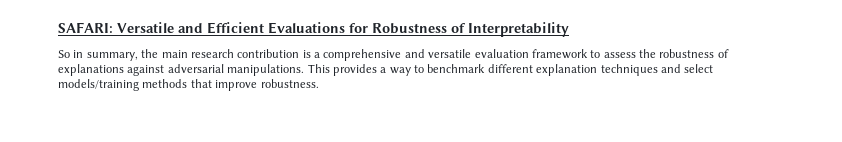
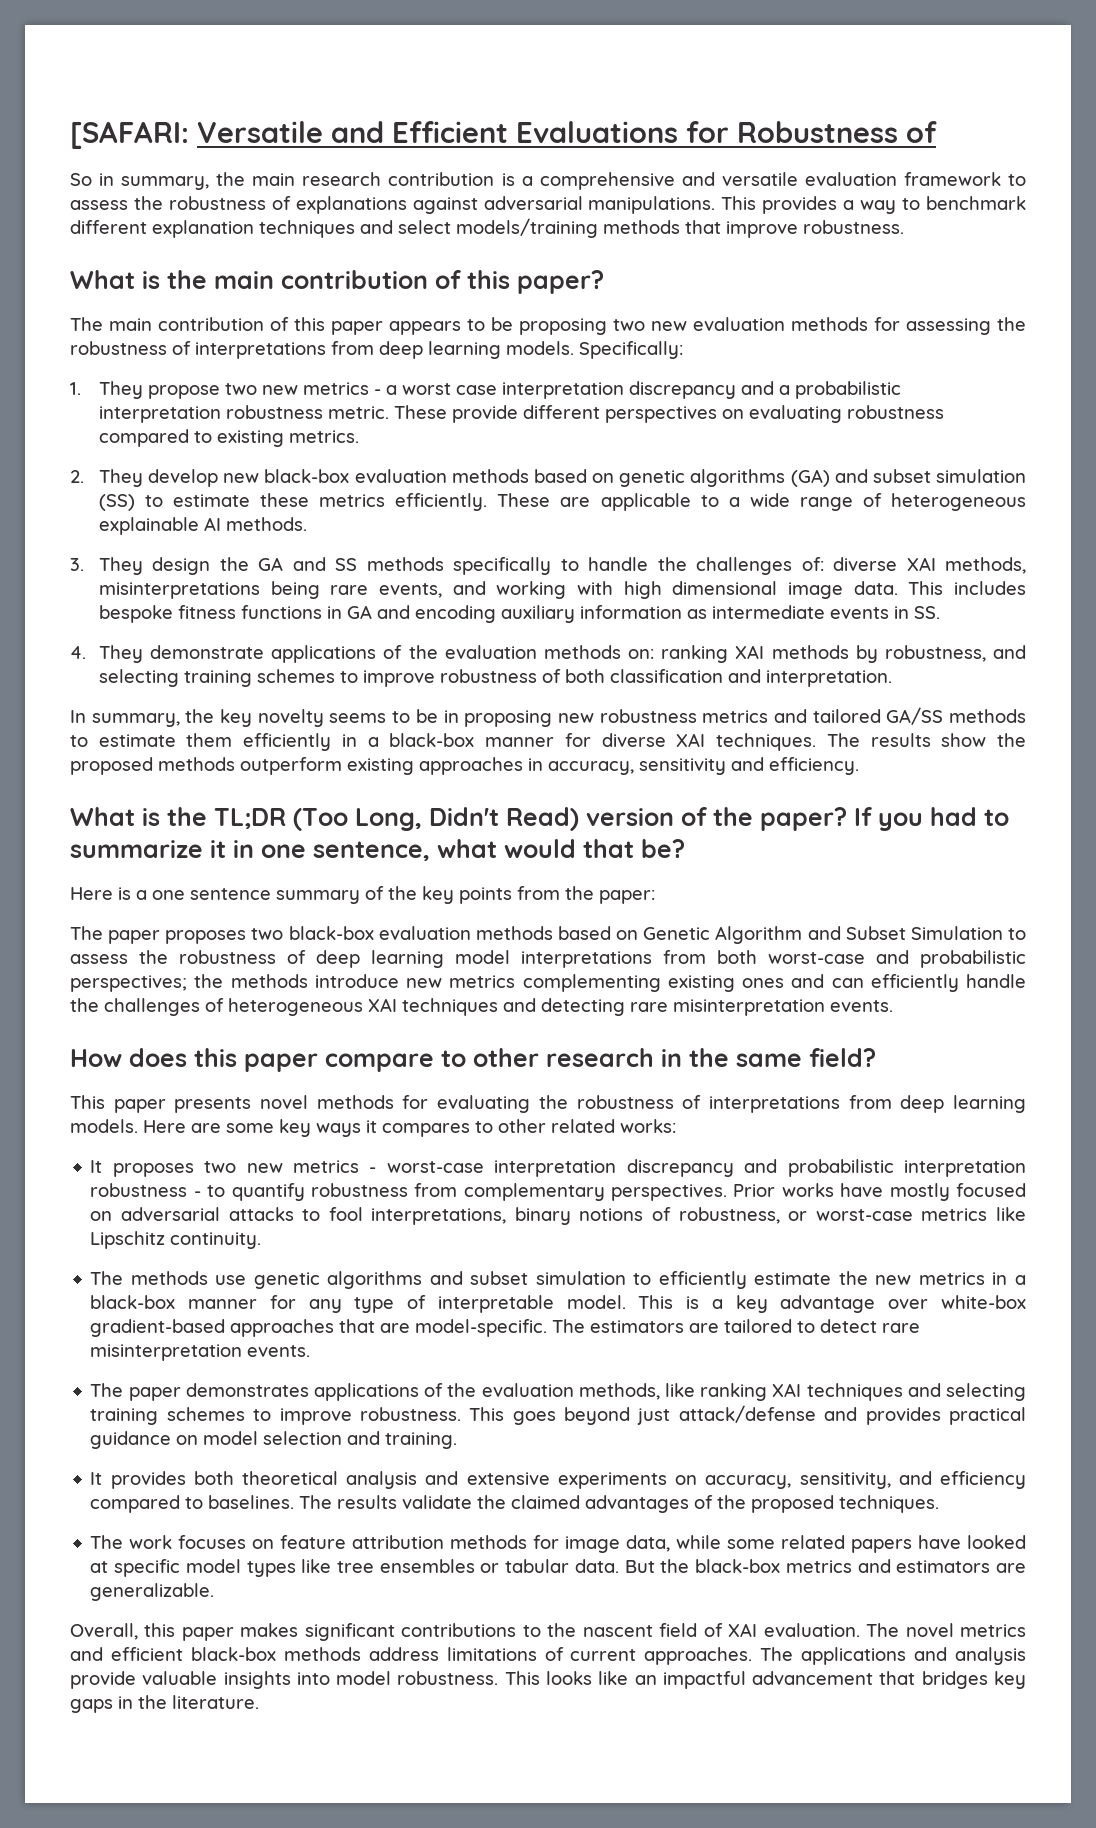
[58,22,113,33] SAFARI: -> [70,121,189,149] [SAFARI:
[468,22,569,37] Interpretability -> (937, 132) none
(319, 83) none -> [70,270,604,294] [70,317,1026,335] [70,341,683,359] [70,381,901,399] [98,405,944,423] [98,429,359,447] [70,469,1026,487] [98,493,1026,511] [98,517,307,535] [70,557,1026,575] [98,581,1026,599] [98,605,940,623] [70,645,1026,663] [98,669,892,687] [70,707,1026,727] [70,733,1027,751] [70,757,859,775] [70,807,1009,831] [70,839,685,861] [70,886,655,904] [70,926,1026,944] [70,950,1026,968] [70,974,1026,992] [70,998,893,1016] [70,1048,876,1072] [70,1095,1026,1113] [70,1119,676,1137] [90,1159,1026,1177] [90,1183,1027,1201] [90,1207,1026,1225] [90,1231,262,1249] [90,1271,1026,1289] [90,1295,1026,1313] [90,1319,921,1337] [90,1344,311,1361] [90,1383,1026,1401] [90,1405,1027,1425] [90,1431,458,1449] [90,1471,1026,1489] [90,1495,940,1513] [90,1535,1027,1553] [90,1559,1026,1577] [90,1583,215,1601] [70,1623,1026,1641] [70,1647,1026,1665] [70,1671,1027,1689] [70,1695,259,1713] // What is the main contribution of this paper? // The main contribution of this paper appears to be proposing two new evaluation methods for assessing the robustness of interpretations from deep learning models. Specifically: // 1. They propose two new metrics - a worst case interpretation discrepancy and a probabilistic interpretation robustness metric. These provide different perspectives on evaluating robustness compared to existing metrics. // 2. They develop new black-box evaluation methods based on genetic algorithms (GA) and subset simulation (SS) to estimate these metrics efficiently. These are applicable to a wide range of heterogeneous explainable AI methods. // 3. They design the GA and SS methods specifically to handle the challenges of: diverse XAI methods, misinterpretations being rare events, and working with high dimensional image data. This includes bespoke fitness functions in GA and encoding auxiliary information as intermediate events in SS. // 4. They demonstrate applications of the evaluation methods on: ranking XAI methods by robustness, and selecting training schemes to improve robustness of both classification and interpretation. // In summary, the key novelty seems to be in proposing new robustness metrics and tailored GA/SS methods to estimate them efficiently in a black-box manner for diverse XAI techniques. The results show the proposed methods outperform existing approaches in accuracy, sensitivity and efficiency. // What is the TL;DR (Too Long, Didn't Read) version of the paper? If you had to summarize it in one sentence, what would that be? // Here is a one sentence summary of the key points from the paper: // The paper proposes two black-box evaluation methods based on Genetic Algorithm and Subset Simulation to assess the robustness of deep learning model interpretations from both worst-case and probabilistic perspectives; the methods introduce new metrics complementing existing ones and can efficiently handle the challenges of heterogeneous XAI techniques and detecting rare misinterpretation events. // How does this paper compare to other research in the same field? // This paper presents novel methods for evaluating the robustness of interpretations from deep learning models. Here are some key ways it compares to other related works: // It proposes two new metrics - worst-case interpretation discrepancy and probabilistic interpretation robustness - to quantify robustness from complementary perspectives. Prior works have mostly focused on adversarial attacks to fool interpretations, binary notions of robustness, or worst-case metrics like Lipschitz continuity. // The methods use genetic algorithms and subset simulation to efficiently estimate the new metrics in a black-box manner for any type of interpretable model. This is a key advantage over white-box gradient-based approaches that are model-specific. The estimators are tailored to detect rare misinterpretation events. // The paper demonstrates applications of the evaluation methods, like ranking XAI techniques and selecting training schemes to improve robustness. This goes beyond just attack/defense and provides practical guidance on model selection and training. // It provides both theoretical analysis and extensive experiments on accuracy, sensitivity, and efficiency compared to baselines. The results validate the claimed advantages of the proposed techniques. // The work focuses on feature attribution methods for image data, while some related papers have looked at specific model types like tree ensembles or tabular data. But the black-box metrics and estimators are generalizable. // Overall, this paper makes significant contributions to the nascent field of XAI evaluation. The novel metrics and efficient black-box methods address limitations of current approaches. The applications and analysis provide valuable insights into model robustness. This looks like an impactful advancement that bridges key gaps in the literature.

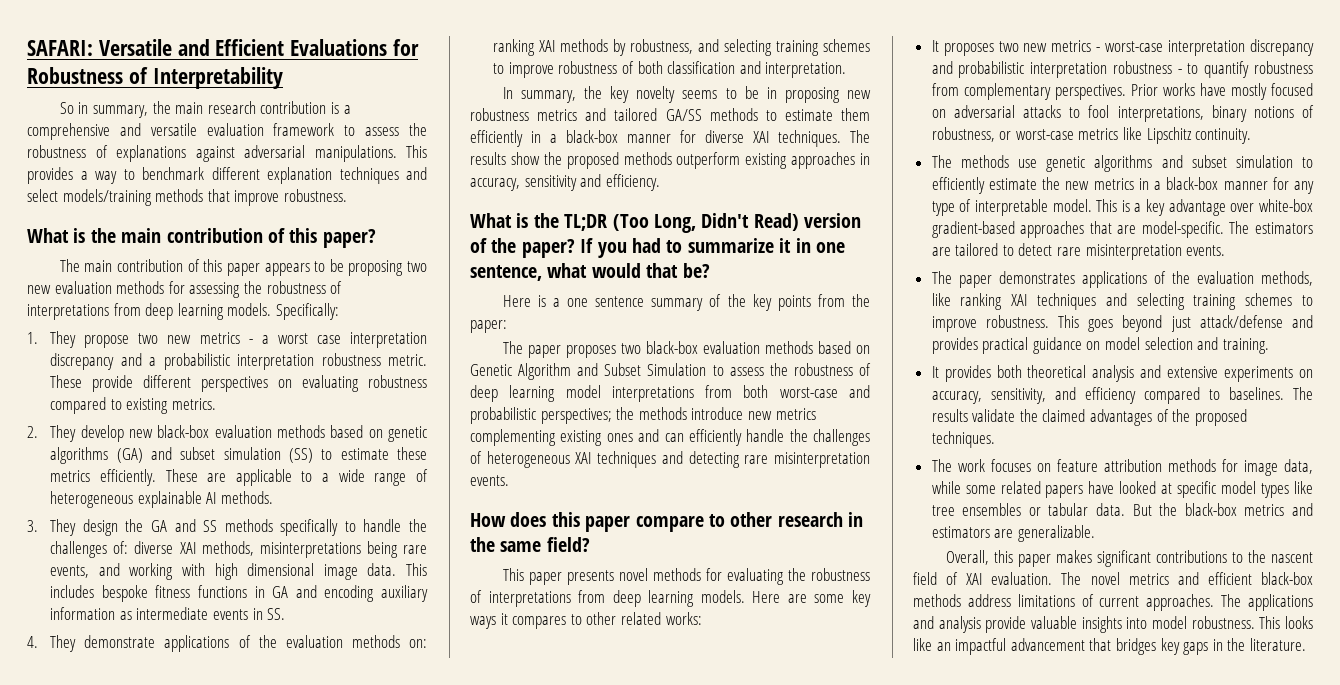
[70,121,189,149] [SAFARI: -> [27,40,93,56] SAFARI:
(937, 132) none -> [152,67,283,89] Interpretability

